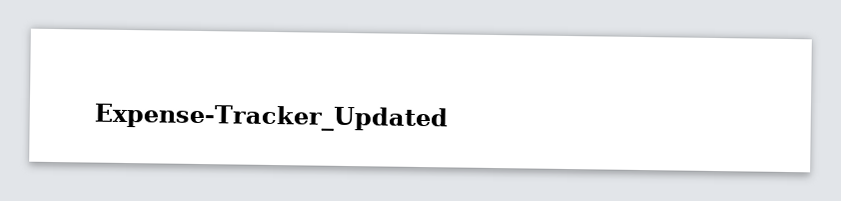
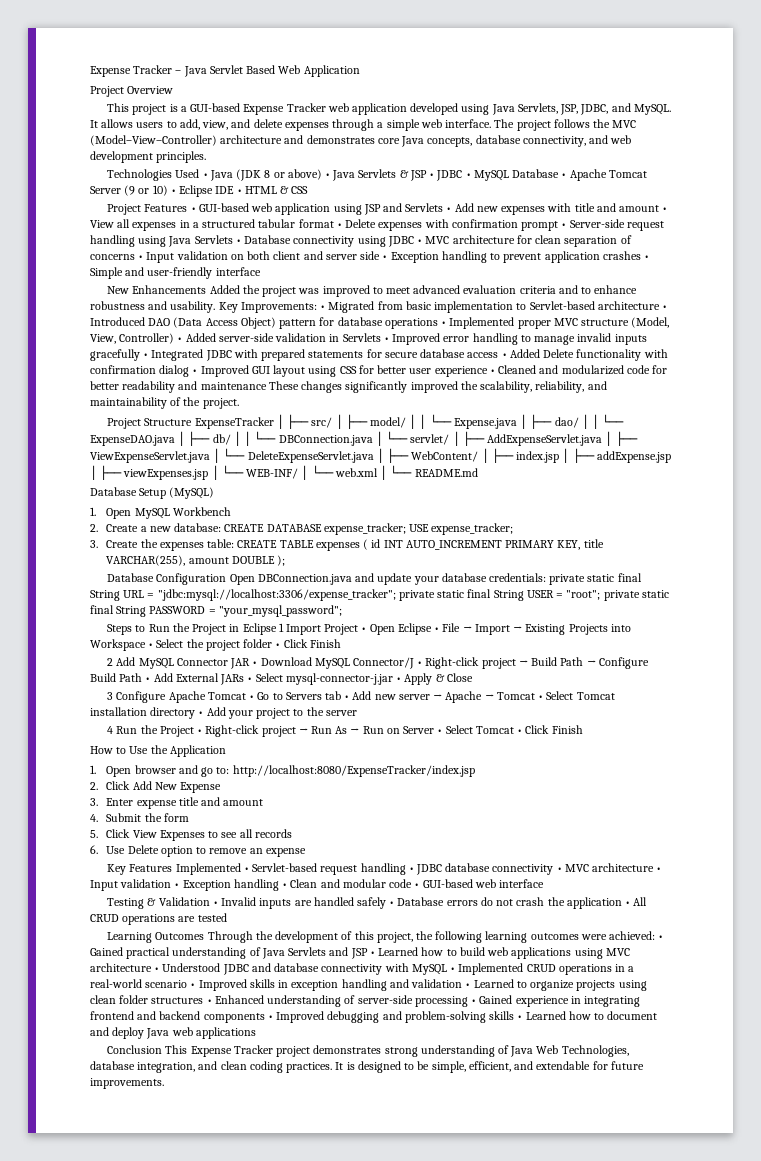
[94,103,448,133] Expense-Tracker_Updated -> [90,65,360,77] [90,86,174,97] [107,103,671,115] [90,119,637,131] [90,135,632,147] [90,151,207,163] [107,169,647,181] [90,185,309,197] [107,203,668,215] [90,219,664,231] [90,235,632,247] [90,251,650,263] [90,267,261,279] [107,285,638,297] [90,301,668,313] [90,317,670,329] [90,333,647,345] [90,349,668,361] [90,365,668,377] [90,381,607,393] [90,397,239,409] [107,414,625,429] [90,431,638,446] [90,448,671,463] [90,465,478,480] [90,487,215,499] [90,507,231,519] [90,523,514,535] [90,539,604,551] [106,555,286,566] [107,573,642,585] [90,589,669,601] [90,605,342,617] [107,623,631,635] [90,639,341,651] [107,657,649,669] [90,673,473,685] [107,691,615,703] [90,707,357,719] [107,725,583,737] [90,745,226,757] [90,765,475,777] [90,781,222,793] [90,797,264,809] [90,813,189,822] [90,829,292,841] [90,845,306,857] [107,863,662,875] [90,879,545,891] [107,897,648,909] [90,913,227,925] [107,931,664,943] [90,947,630,959] [90,963,635,975] [90,979,647,991] [90,995,641,1007] [90,1011,658,1023] [90,1027,256,1039] [107,1045,629,1057] [90,1061,644,1073] [90,1078,164,1089] Expense Tracker – Java Servlet Based Web Application // Project Overview // This project is a GUI-based Expense Tracker web application developed using Java Servlets, JSP, JDBC, and MySQL. It allows users to add, view, and delete expenses through a simple web interface. The project follows the MVC (Model–View–Controller) architecture and demonstrates core Java concepts, database connectivity, and web development principles. // Technologies Used • Java (JDK 8 or above) • Java Servlets & JSP • JDBC • MySQL Database • Apache Tomcat Server (9 or 10) • Eclipse IDE • HTML & CSS // Project Features • GUI-based web application using JSP and Servlets • Add new expenses with title and amount • View all expenses in a structured tabular format • Delete expenses with confirmation prompt • Server-side request handling using Java Servlets • Database connectivity using JDBC • MVC architecture for clean separation of concerns • Input validation on both client and server side • Exception handling to prevent application crashes • Simple and user-friendly interface // New Enhancements Added the project was improved to meet advanced evaluation criteria and to enhance robustness and usability. Key Improvements: • Migrated from basic implementation to Servlet-based architecture • Introduced DAO (Data Access Object) pattern for database operations • Implemented proper MVC structure (Model, View, Controller) • Added server-side validation in Servlets • Improved error handling to manage invalid inputs gracefully • Integrated JDBC with prepared statements for secure database access • Added Delete functionality with confirmation dialog • Improved GUI layout using CSS for better user experience • Cleaned and modularized code for better readability and maintenance These changes significantly improved the scalability, reliability, and maintainability of the project. // Project Structure ExpenseTracker │ ├── src/ │ ├── model/ │ │ └── Expense.java │ ├── dao/ │ │ └── ExpenseDAO.java │ ├── db/ │ │ └── DBConnection.java │ └── servlet/ │ ├── AddExpenseServlet.java │ ├── ViewExpenseServlet.java │ └── DeleteExpenseServlet.java │ ├── WebContent/ │ ├── index.jsp │ ├── addExpense.jsp │ ├── viewExpenses.jsp │ └── WEB-INF/ │ └── web.xml │ └── README.md // Database Setup (MySQL) // 1. Open MySQL Workbench // 2. Create a new database: CREATE DATABASE expense_tracker; USE expense_tracker; // 3. Create the expenses table: CREATE TABLE expenses ( id INT AUTO_INCREMENT PRIMARY KEY, title VARCHAR(255), amount DOUBLE ); // Database Configuration Open DBConnection.java and update your database credentials: private static final String URL = "jdbc:mysql://localhost:3306/expense_tracker"; private static final String USER = "root"; private static final String PASSWORD = "your_mysql_password"; // Steps to Run the Project in Eclipse 1 Import Project • Open Eclipse • File → Import → Existing Projects into Workspace • Select the project folder • Click Finish // 2 Add MySQL Connector JAR • Download MySQL Connector/J • Right-click project → Build Path → Configure Build Path • Add External JARs • Select mysql-connector-j.jar • Apply & Close // 3 Configure Apache Tomcat • Go to Servers tab • Add new server → Apache → Tomcat • Select Tomcat installation directory • Add your project to the server // 4 Run the Project • Right-click project → Run As → Run on Server • Select Tomcat • Click Finish // How to Use the Application // 1. Open browser and go to: http://localhost:8080/ExpenseTracker/index.jsp // 2. Click Add New Expense // 3. Enter expense title and amount // 4. Submit the form // 5. Click View Expenses to see all records // 6. Use Delete option to remove an expense // Key Features Implemented • Servlet-based request handling • JDBC database connectivity • MVC architecture • Input validation • Exception handling • Clean and modular code • GUI-based web interface // Testing & Validation • Invalid inputs are handled safely • Database errors do not crash the application • All CRUD operations are tested // Learning Outcomes Through the development of this project, the following learning outcomes were achieved: • Gained practical understanding of Java Servlets and JSP • Learned how to build web applications using MVC architecture • Understood JDBC and database connectivity with MySQL • Implemented CRUD operations in a real-world scenario • Improved skills in exception handling and validation • Learned to organize projects using clean folder structures • Enhanced understanding of server-side processing • Gained experience in integrating frontend and backend components • Improved debugging and problem-solving skills • Learned how to document and deploy Java web applications // Conclusion This Expense Tracker project demonstrates strong understanding of Java Web Technologies, database integration, and clean coding practices. It is designed to be simple, efficient, and extendable for future improvements.

